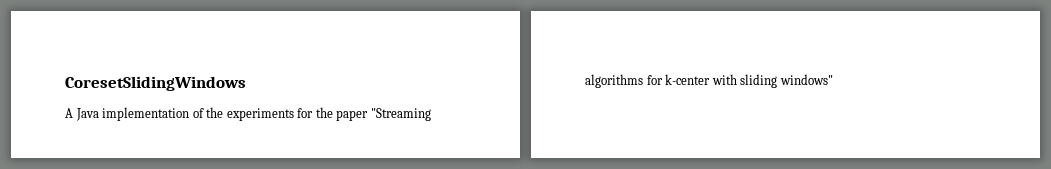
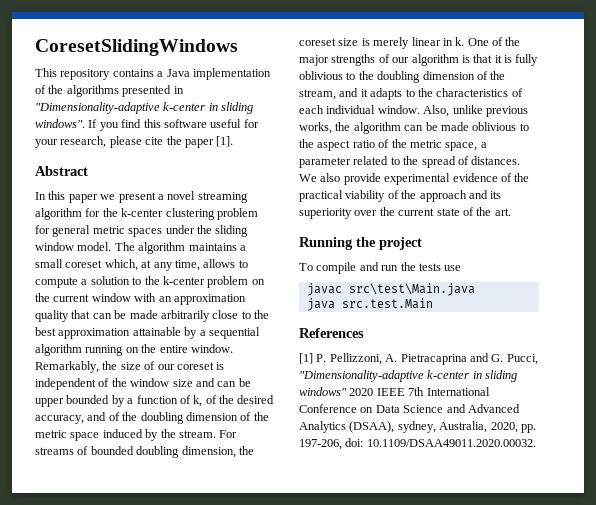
[65,107,431,121] [585,74,833,88] A Java implementation of the experiments for the paper "Streaming algorithms for k-center with sliding windows" -> [35,68,271,80] [35,85,184,97] [35,102,254,114] [35,119,259,131] [35,136,234,148] [35,166,88,176] [35,191,248,203] [35,208,258,220] [35,225,249,237] [35,242,246,254] [35,259,248,271] [35,276,265,288] [35,293,246,305] [35,310,269,322] [35,327,260,339] [35,344,233,356] [35,361,225,373] [35,378,251,390] [35,395,275,407] [35,412,269,424] [35,429,238,441] [35,446,254,458] [299,37,521,49] [299,54,539,66] [299,71,506,83] [299,88,523,100] [299,105,528,117] [299,122,529,134] [299,139,487,151] [299,156,521,168] [299,173,530,185] [299,190,502,202] [299,207,511,219] [299,237,422,250] [299,262,462,274] [306,283,475,296] [306,298,433,311] [299,328,364,338] [299,353,538,365] [299,370,518,382] [299,387,490,396] [299,404,520,413] [299,421,536,433] [299,438,536,450] This repository contains a Java implementation of the algorithms presented in "Dimensionality-adaptive k-center in sliding windows". If you find this software useful for your research, please cite the paper [1]. // Abstract // In this paper we present a novel streaming algorithm for the k-center clustering problem for general metric spaces under the sliding window model. The algorithm maintains a small coreset which, at any time, allows to compute a solution to the k-center problem on the current window with an approximation quality that can be made arbitrarily close to the best approximation attainable by a sequential algorithm running on the entire window. Remarkably, the size of our coreset is independent of the window size and can be upper bounded by a function of k, of the desired accuracy, and of the doubling dimension of the metric space induced by the stream. For streams of bounded doubling dimension, the coreset size is merely linear in k. One of the major strengths of our algorithm is that it is fully oblivious to the doubling dimension of the stream, and it adapts to the characteristics of each individual window. Also, unlike previous works, the algorithm can be made oblivious to the aspect ratio of the metric space, a parameter related to the spread of distances. We also provide experimental evidence of the practical viability of the approach and its superiority over the current state of the art. // Running the project // To compile and run the tests use // javac src\test\Main.java // java src.test.Main // References // [1] P. Pellizzoni, A. Pietracaprina and G. Pucci, "Dimensionality-adaptive k-center in sliding windows" 2020 IEEE 7th International Conference on Data Science and Advanced Analytics (DSAA), sydney, Australia, 2020, pp. 197-206, doi: 10.1109/DSAA49011.2020.00032.

